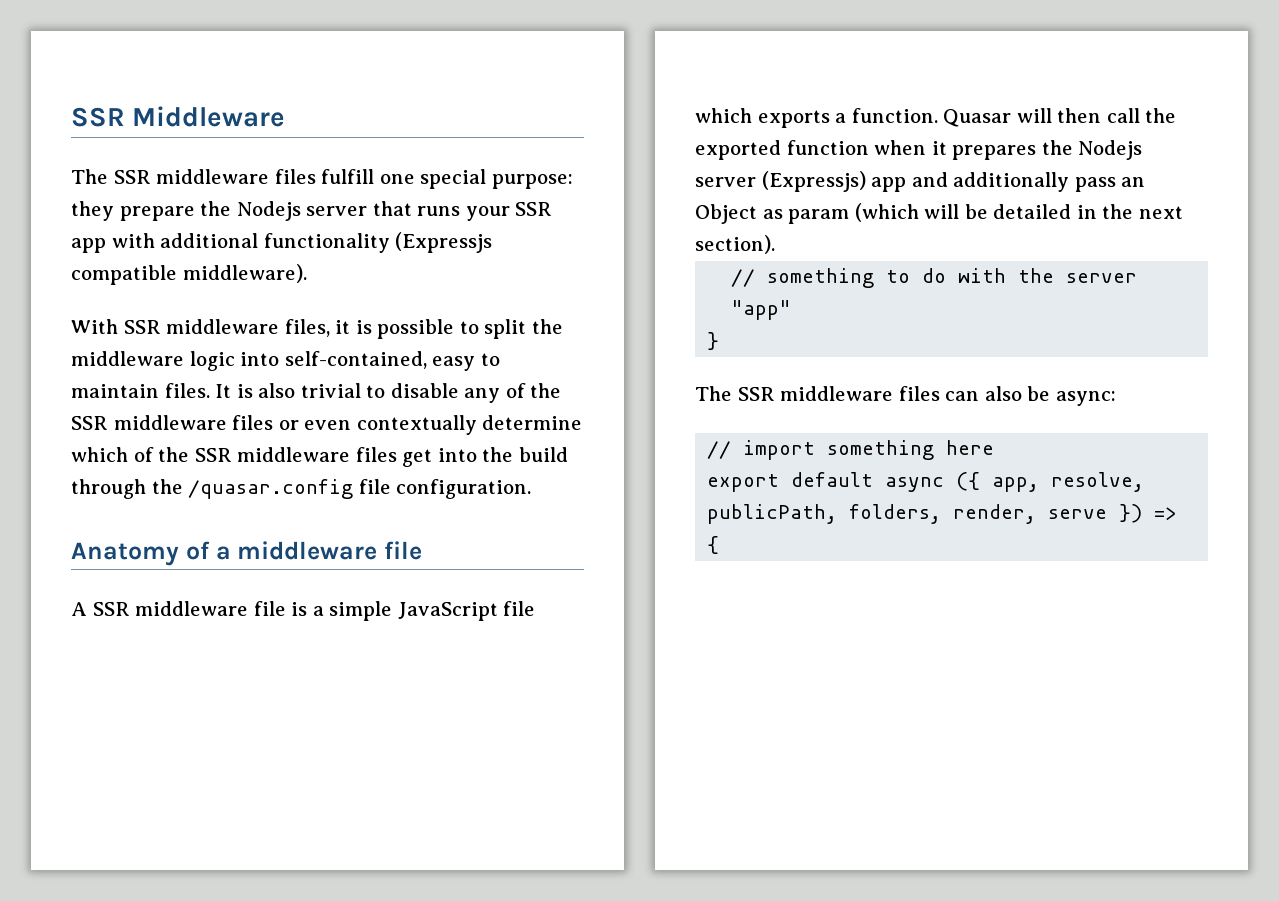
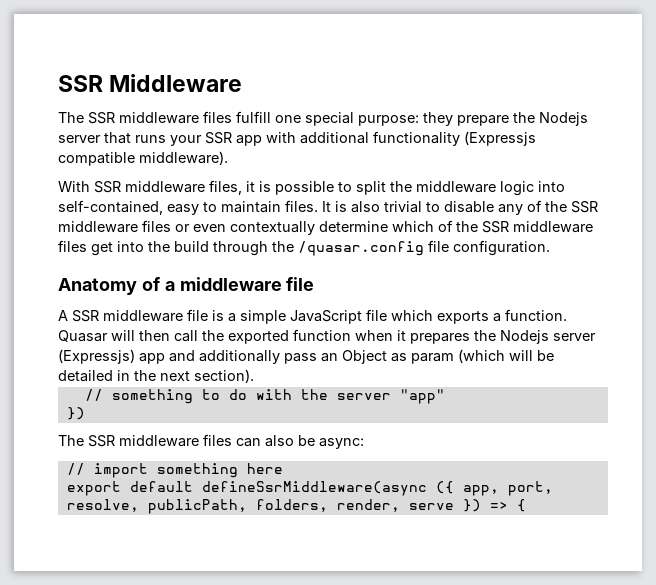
[707,332,720,350] } -> [66,407,85,420] })
[885,477,945,492] async -> [201,481,427,496] defineSsrMiddleware(async
(1040, 484) none -> [507,481,553,496] port,

